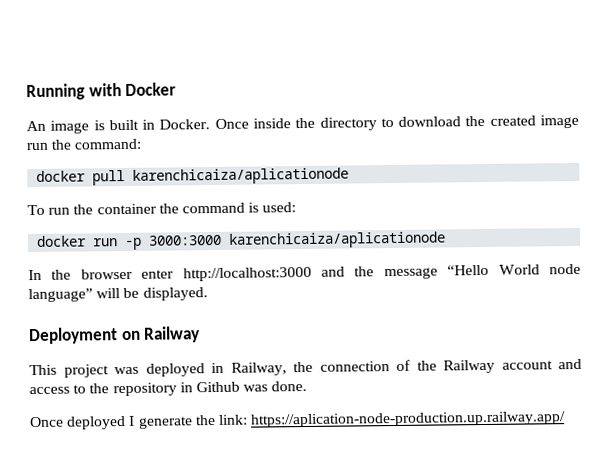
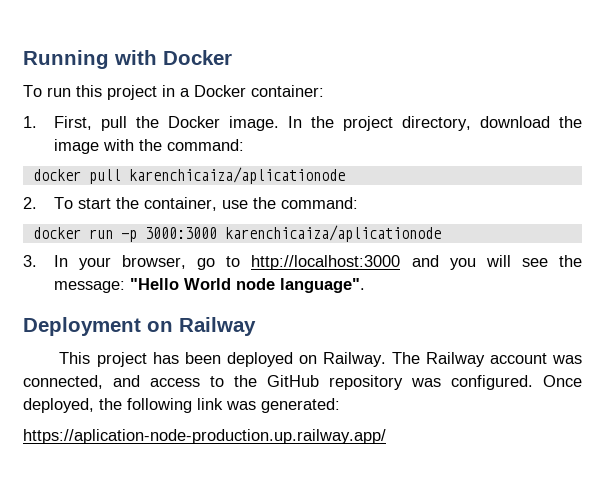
[26,114,579,134] [26,142,49,151] An image is built in Docker. Once inside the directory to download the created image run -> [23,85,324,100] [23,116,583,131] [53,139,134,154] To run this project in a Docker container: // 1. First, pull the Docker image. In the project directory, download the image with
[27,202,297,216] To run the container the command is used: -> [23,197,358,211] 2. To start the container, use the command:
[28,263,581,282] [28,287,208,303] In the browser enter http://localhost:3000 and the message “Hello World node language” will be displayed. -> [23,255,582,270] [53,278,365,293] 3. In your browser, go to http://localhost:3000 and you will see the message: "Hello World node language".
[114,358,582,377] [29,380,308,397] [29,414,248,430] was deployed in Railway, the connection of the Railway account and access to the repository in Github was done. // Once deployed I generate the link: -> [152,352,582,367] [23,375,582,390] [23,398,340,413] has been deployed on Railway. The Railway account was connected, and access to the GitHub repository was configured. Once deployed, the following link was generated: //

